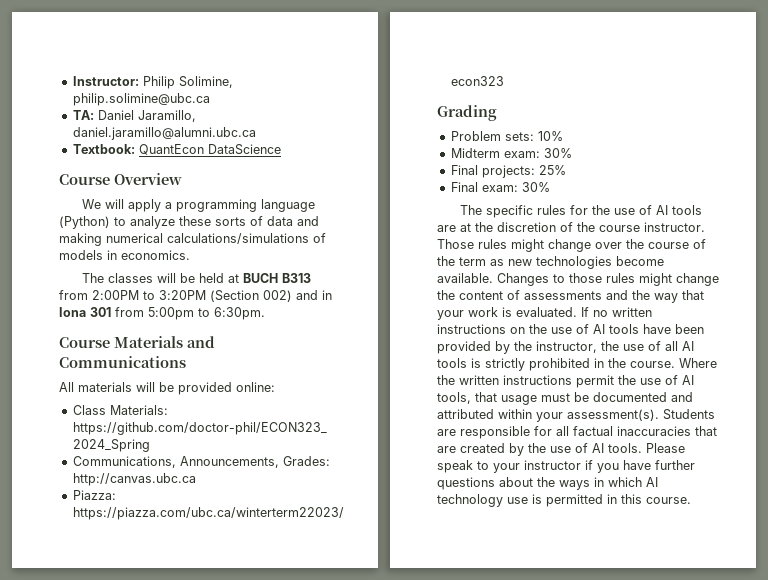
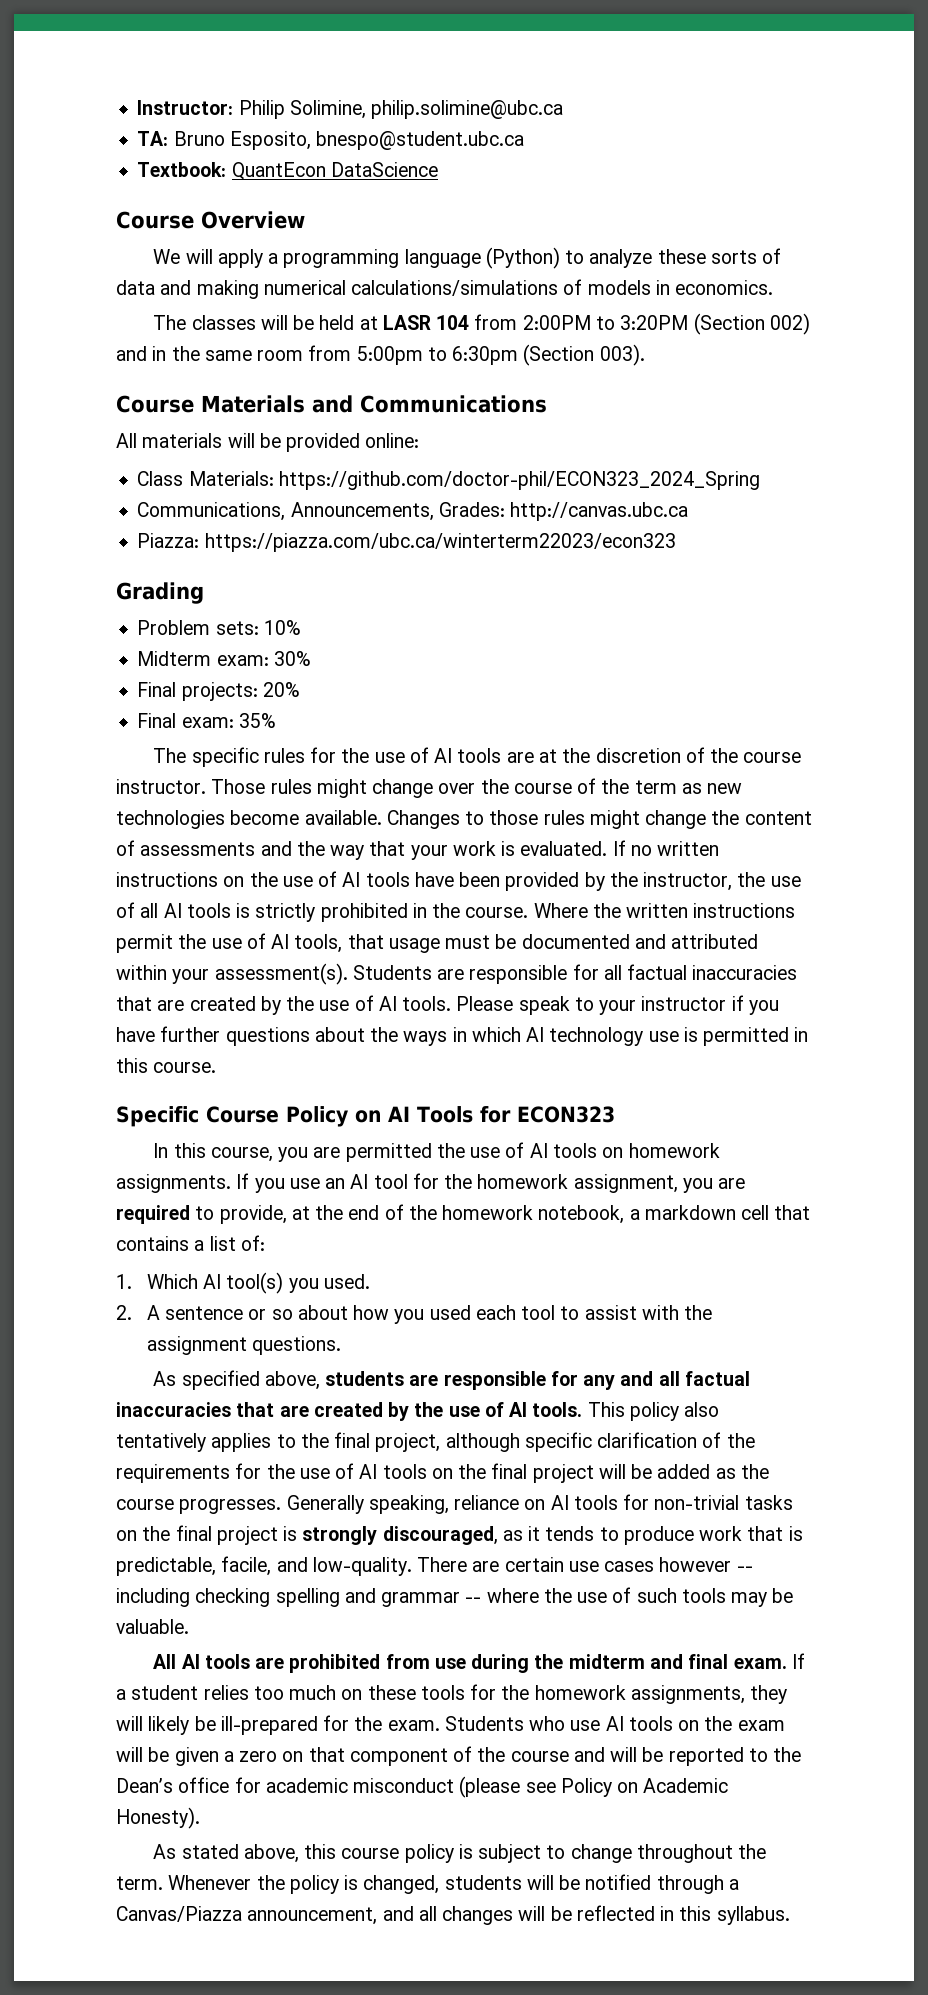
[97,110,196,122] [72,127,256,140] Daniel Jaramillo, daniel.jaramillo@alumni.ubc.ca -> [173,131,525,150] Bruno Esposito, bnespo@student.ubc.ca
[243,273,312,283] BUCH B313 -> [382,315,470,330] LASR 104
[59,307,265,320] Iona 301 from 5:00pm to 6:30pm. -> [171,344,645,366] the same room from 5:00pm to 6:30pm (Section 003).
[538,165,566,175] 25% -> [262,682,300,697] 20%
[521,182,550,192] 30% -> [238,713,276,728] 35%
(691, 500) none -> [116,1106,615,1127] [153,1142,720,1162] [116,1173,746,1193] [116,1204,811,1224] [116,1235,265,1251] [116,1272,370,1294] [116,1305,713,1324] [146,1336,342,1355] [153,1370,751,1390] [116,1402,720,1421] [116,1432,755,1452] [116,1463,769,1483] [116,1494,793,1514] [116,1525,803,1545] [116,1556,753,1576] [116,1587,794,1607] [116,1619,189,1634] [153,1653,805,1673] [116,1684,788,1704] [116,1715,785,1735] [116,1746,802,1766] [116,1776,729,1798] [116,1807,200,1829] [153,1844,767,1863] [116,1874,739,1894] [116,1905,790,1925] // Specific Course Policy on AI Tools for ECON323 // In this course, you are permitted the use of AI tools on homework assignments. If you use an AI tool for the homework assignment, you are required to provide, at the end of the homework notebook, a markdown cell that contains a list of: // 1. Which AI tool(s) you used. // 2. A sentence or so about how you used each tool to assist with the assignment questions. // As specified above, students are responsible for any and all factual inaccuracies that are created by the use of AI tools. This policy also tentatively applies to the final project, although specific clarification of the requirements for the use of AI tools on the final project will be added as the course progresses. Generally speaking, reliance on AI tools for non-trivial tasks on the final project is strongly discouraged, as it tends to produce work that is predictable, facile, and low-quality. There are certain use cases however -- including checking spelling and grammar -- where the use of such tools may be valuable. // All AI tools are prohibited from use during the midterm and final exam. If a student relies too much on these tools for the homework assignments, they will likely be ill-prepared for the exam. Students who use AI tools on the exam will be given a zero on that component of the course and will be reported to the Dean’s office for academic misconduct (please see Policy on Academic Honesty). // As stated above, this course policy is subject to change throughout the term. Whenever the policy is changed, students will be notified through a Canvas/Piazza announcement, and all changes will be reflected in this syllabus.

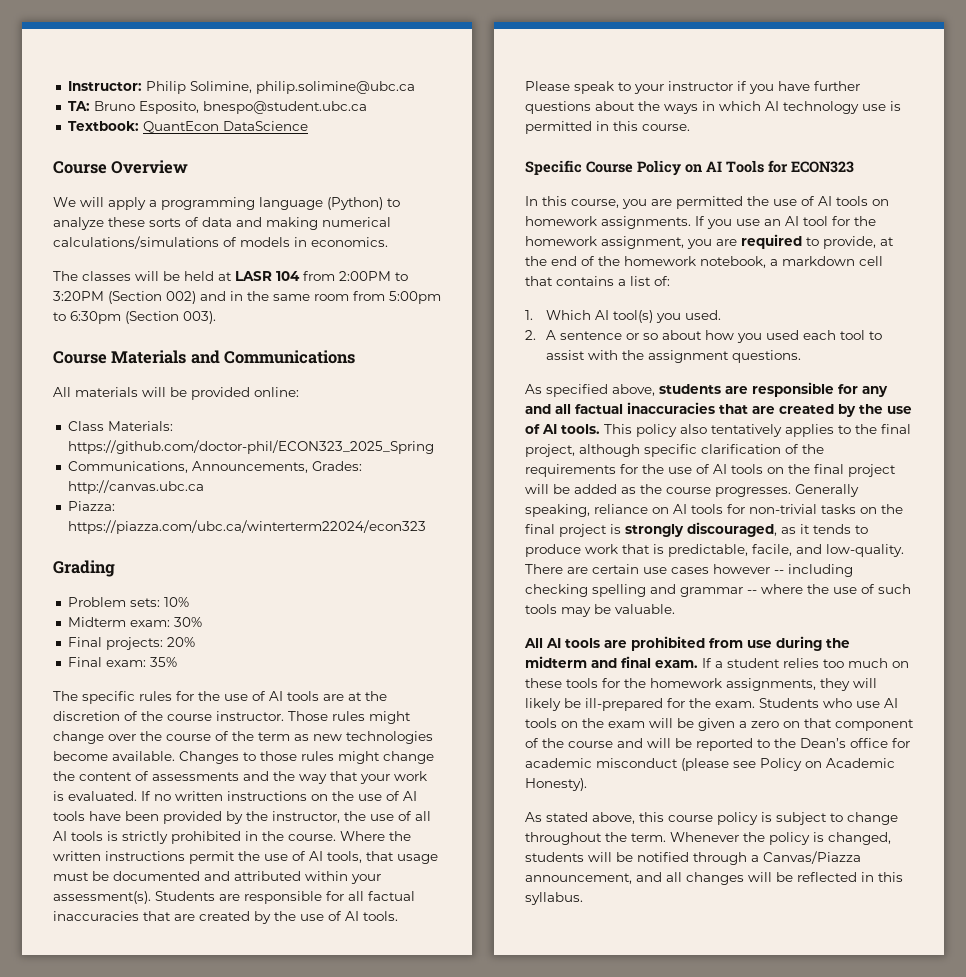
[278,471,760,490] https://github.com/doctor-phil/ECON323_2024_Spring -> [67,440,434,454] https://github.com/doctor-phil/ECON323_2025_Spring
[204,533,676,552] https://piazza.com/ubc.ca/winterterm22023/econ323 -> [67,520,426,534] https://piazza.com/ubc.ca/winterterm22024/econ323

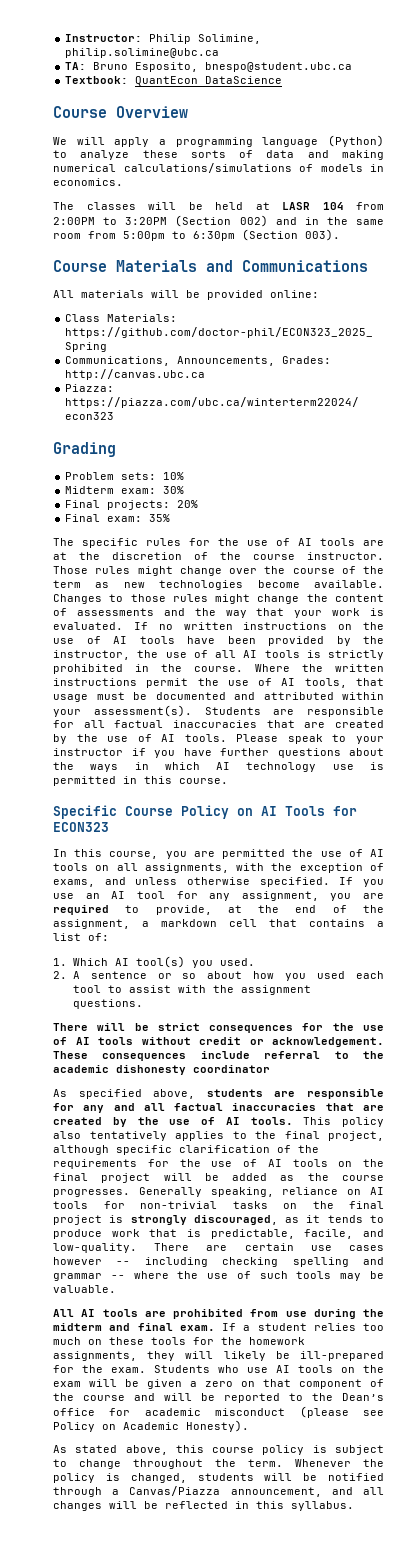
[525,216,691,229] homework assignments. -> [116,863,384,873] [53,877,330,887] all assignments, with the exception of exams, and unless otherwise specified.
[854,216,876,226] [525,236,597,246] the homework -> [209,893,231,901] any
[624,256,766,268] homework notebook, -> [53,919,130,929] assignment,
(801, 356) none -> [53,1023,384,1033] [53,1037,384,1047] [53,1051,384,1061] [53,1065,270,1075] // There will be strict consequences for the use of AI tools without credit or acknowledgement. These consequences include referral to the academic dishonesty coordinator

